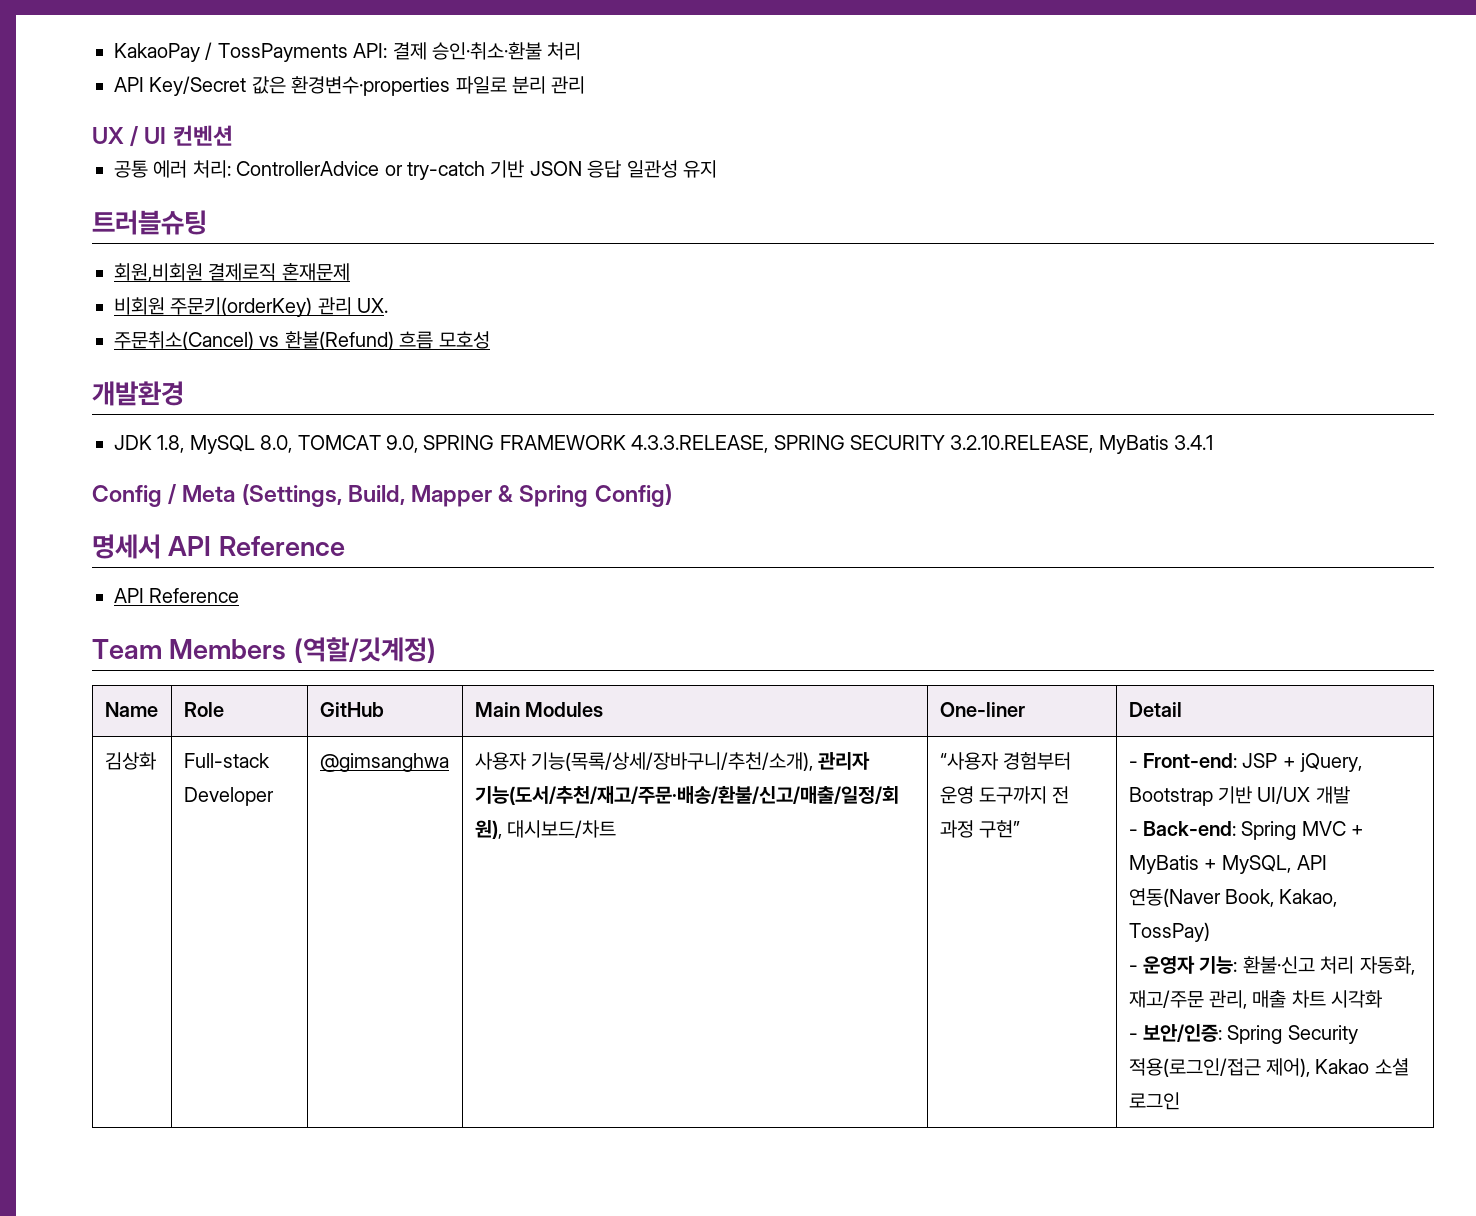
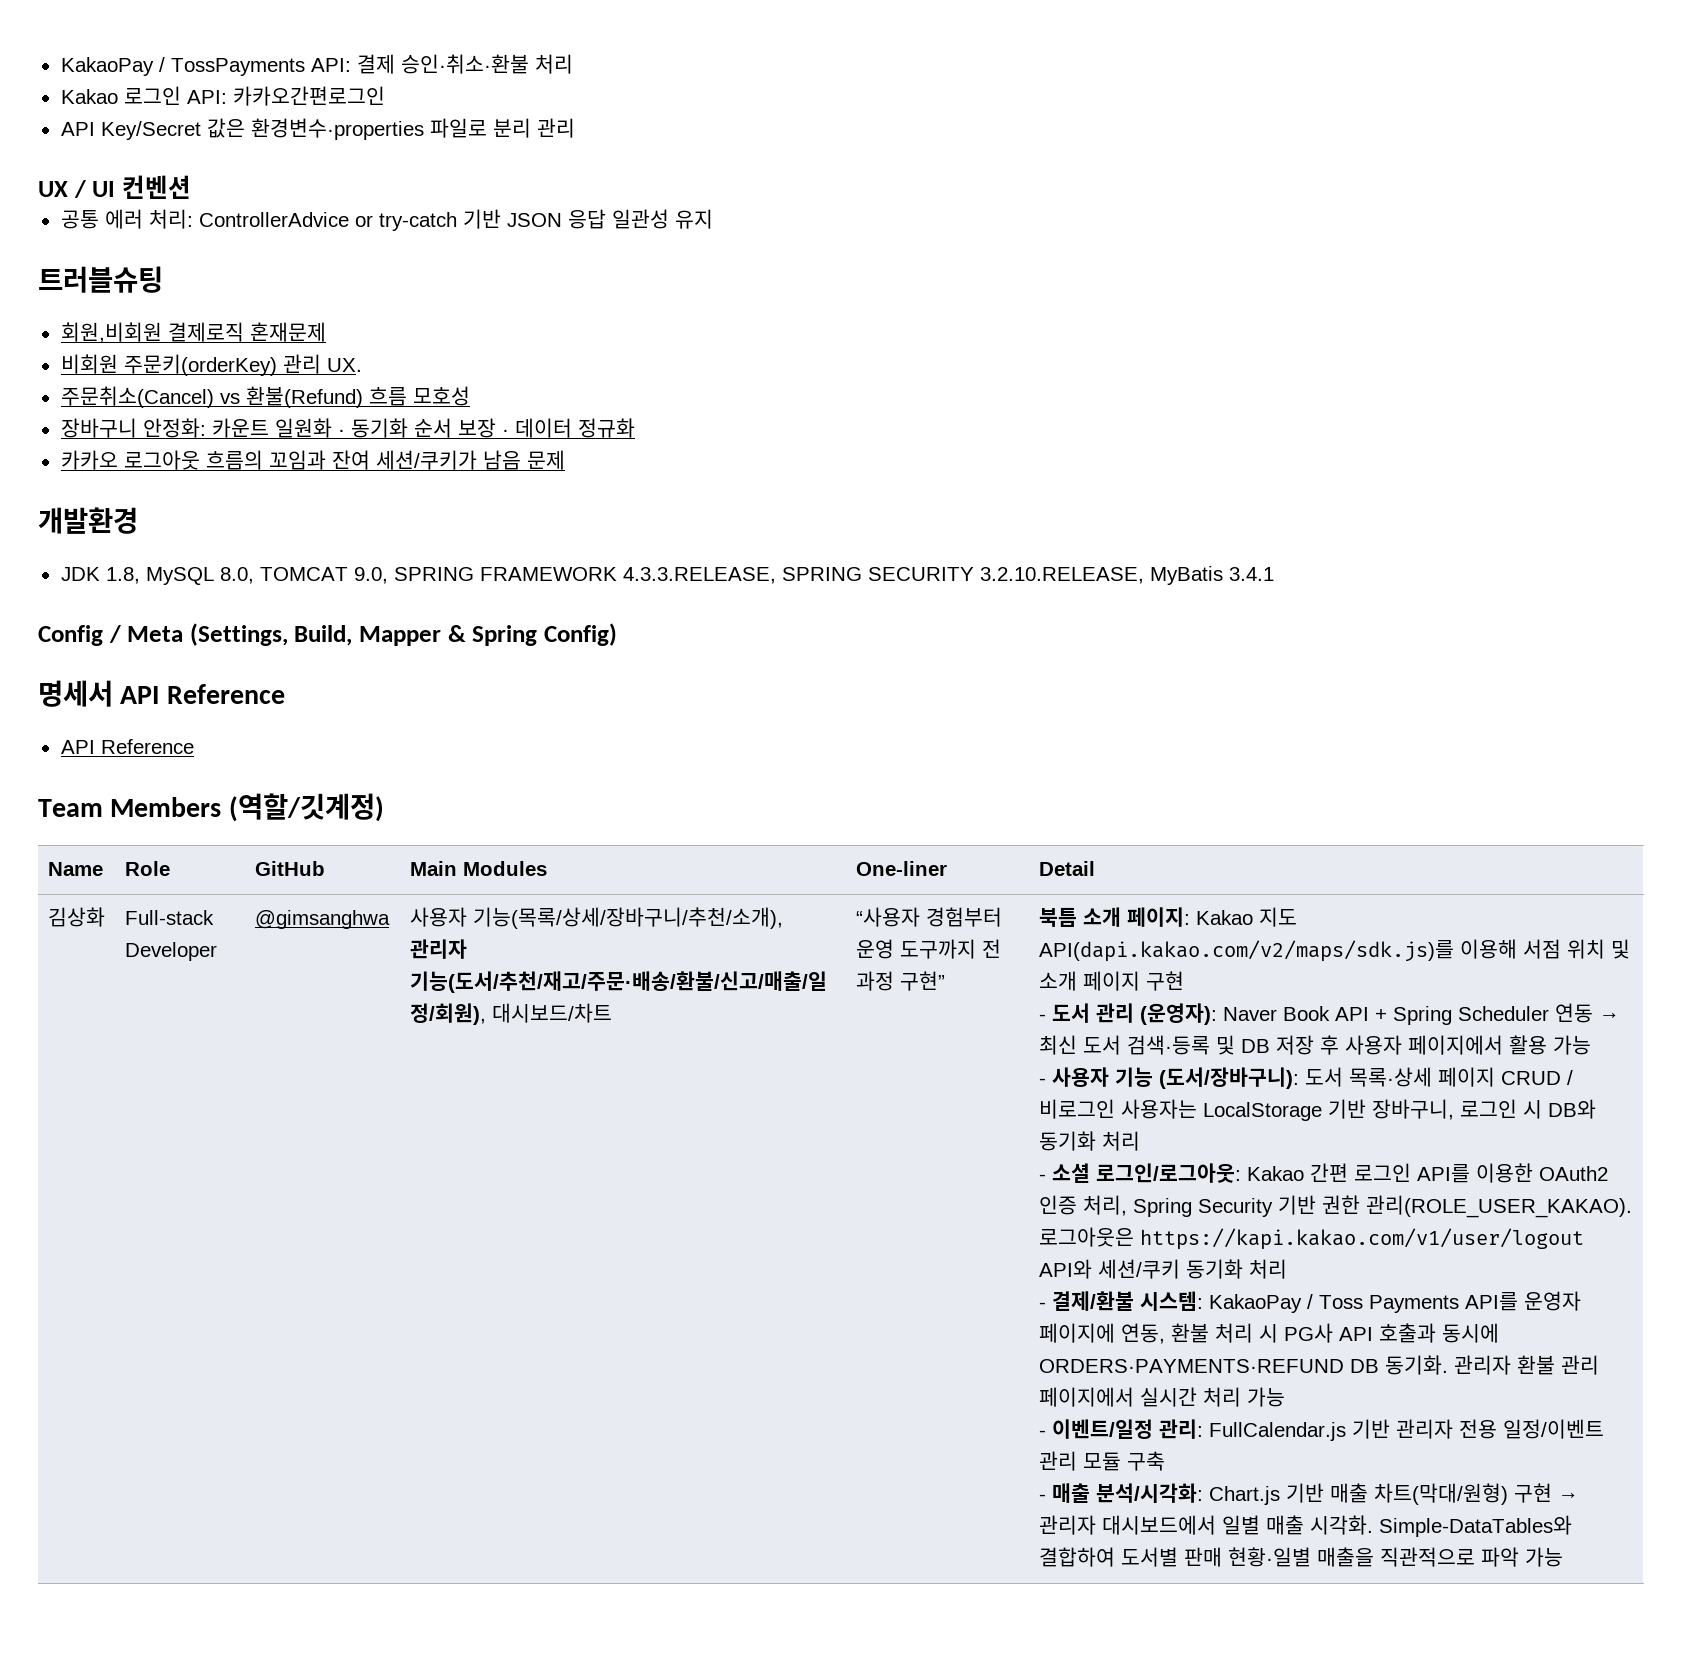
(582, 51) none -> [60,86,385,106] // Kakao 로그인 API: 카카오간편로그인
(490, 340) none -> [60,418,635,438] [60,450,565,470] // 장바구니 안정화: 카운트 일원화 · 동기화 순서 보장 · 데이터 정규화 // 카카오 로그아웃 흐름의 꼬임과 잔여 세션/쿠키가 남음 문제
[1128,753,1363,772] [1128,786,1350,806] [1128,821,1365,840] [1128,855,1327,874] [1128,888,1338,907] [1128,922,1210,942] [1128,956,1415,975] [1128,990,1383,1009] [1128,1024,1358,1044] [1128,1058,1409,1077] [1128,1092,1180,1110] - Front-end: JSP + jQuery, Bootstrap 기반 UI/UX 개발 // - Back-end: Spring MVC + MyBatis + MySQL, API 연동(Naver Book, Kakao, TossPay) // - 운영자 기능: 환불·신고 처리 자동화, 재고/주문 관리, 매출 차트 시각화 // - 보안/인증: Spring Security 적용(로그인/접근 제어), Kakao 소셜 로그인 -> [1038,907,1297,927] [1038,939,1630,962] [1038,971,1184,991] [1038,1003,1620,1025] [1038,1035,1591,1055] [1038,1067,1573,1089] [1038,1099,1596,1121] [1038,1131,1140,1151] [1038,1163,1608,1183] [1038,1195,1632,1218] [1038,1227,1584,1250] [1038,1259,1287,1279] [1038,1291,1581,1313] [1038,1323,1499,1344] [1038,1355,1599,1375] [1038,1387,1285,1407] [1038,1419,1604,1441] [1038,1451,1165,1471] [1038,1483,1579,1505] [1038,1515,1572,1537] [1038,1547,1563,1567] 북틈 소개 페이지: Kakao 지도 API(dapi.kakao.com/v2/maps/sdk.js)를 이용해 서점 위치 및 소개 페이지 구현 // - 도서 관리 (운영자): Naver Book API + Spring Scheduler 연동 → 최신 도서 검색·등록 및 DB 저장 후 사용자 페이지에서 활용 가능 // - 사용자 기능 (도서/장바구니): 도서 목록·상세 페이지 CRUD / 비로그인 사용자는 LocalStorage 기반 장바구니, 로그인 시 DB와 동기화 처리 // - 소셜 로그인/로그아웃: Kakao 간편 로그인 API를 이용한 OAuth2 인증 처리, Spring Security 기반 권한 관리(ROLE_USER_KAKAO). 로그아웃은 https://kapi.kakao.com/v1/user/logout API와 세션/쿠키 동기화 처리 // - 결제/환불 시스템: KakaoPay / Toss Payments API를 운영자 페이지에 연동, 환불 처리 시 PG사 API 호출과 동시에 ORDERS·PAYMENTS·REFUND DB 동기화. 관리자 환불 관리 페이지에서 실시간 처리 가능 // - 이벤트/일정 관리: FullCalendar.js 기반 관리자 전용 일정/이벤트 관리 모듈 구축 // - 매출 분석/시각화: Chart.js 기반 매출 차트(막대/원형) 구현 → 관리자 대시보드에서 일별 매출 시각화. Simple-DataTables와 결합하여 도서별 판매 현황·일별 매출을 직관적으로 파악 가능

